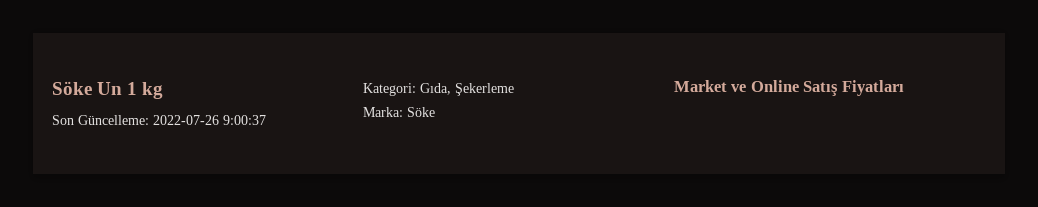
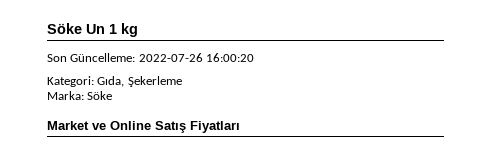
[223,115,266,125] 9:00:37 -> [206,53,255,62] 16:00:20

